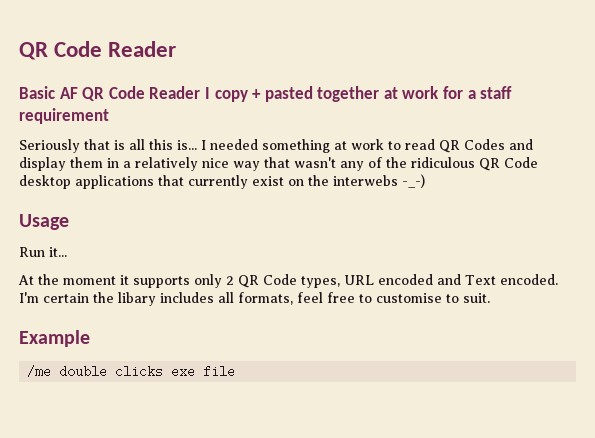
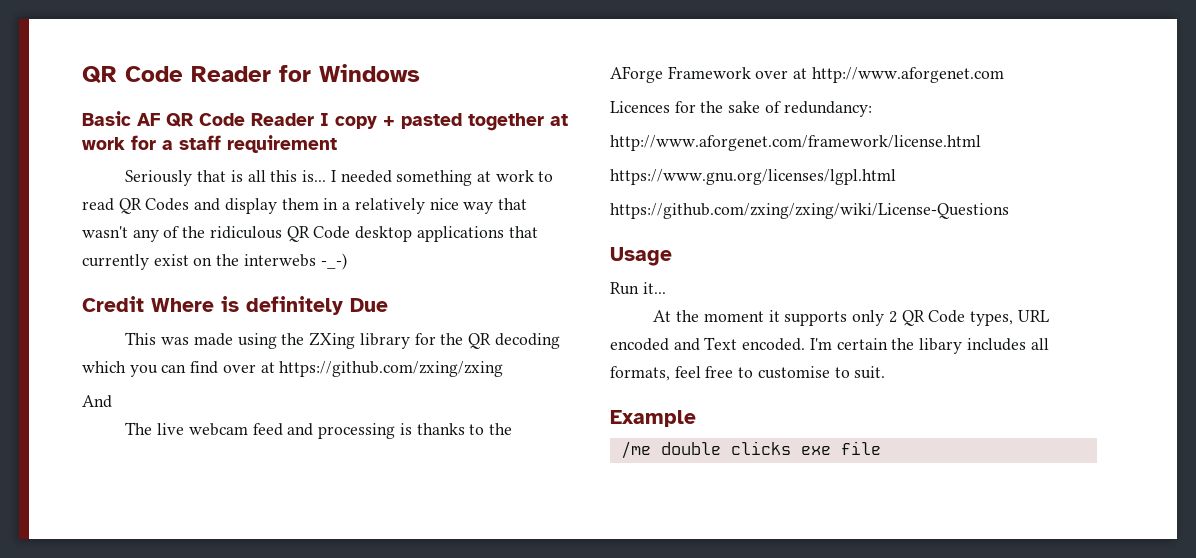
[19,41,177,60] QR Code Reader -> [82,64,420,84] QR Code Reader for Windows
(425, 181) none -> [82,296,388,315] [125,332,560,349] [82,361,504,377] [82,395,112,408] [125,422,512,439] [610,66,1004,83] [610,101,872,117] [610,135,981,151] [610,169,896,185] [610,203,1009,219] // Credit Where is definitely Due // This was made using the ZXing library for the QR decoding which you can find over at https://github.com/zxing/zxing // And // The live webcam feed and processing is thanks to the AForge Framework over at http://www.aforgenet.com // Licences for the sake of redundancy: // http://www.aforgenet.com/framework/license.html // https://www.gnu.org/licenses/lgpl.html // https://github.com/zxing/zxing/wiki/License-Questions

